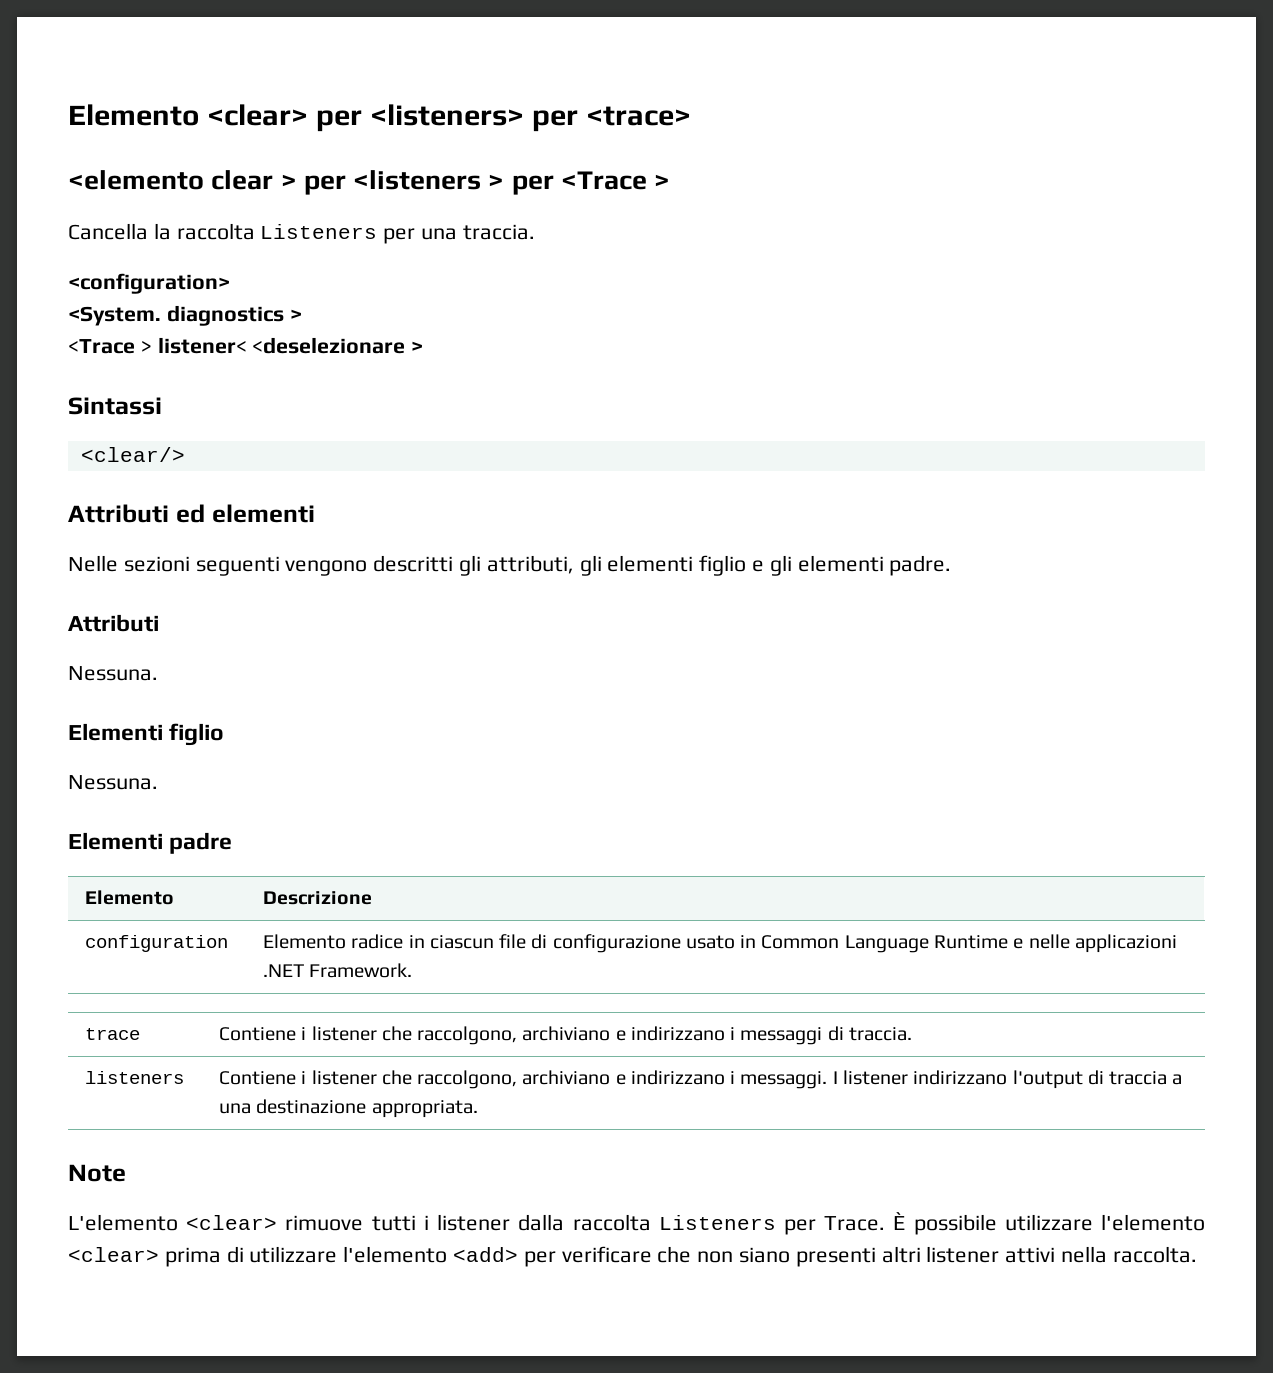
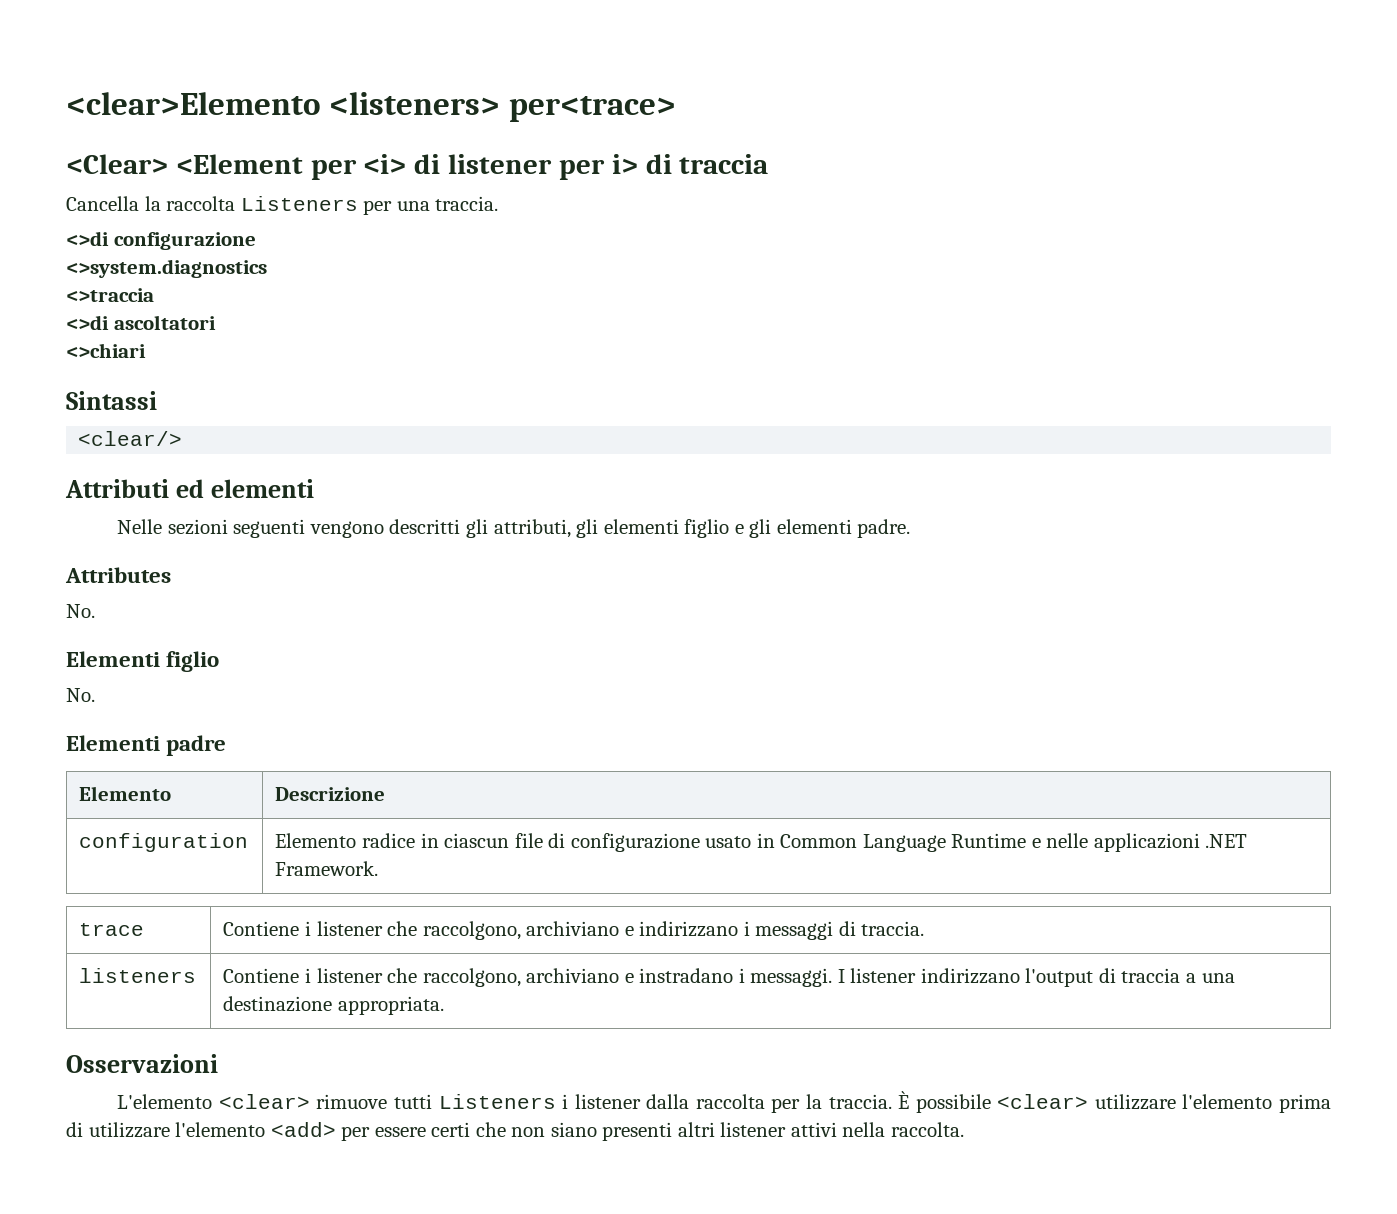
[68,104,691,132] [68,170,671,195] Elemento <clear> per <listeners> per <trace> // <elemento clear > per <listeners > per <Trace > -> [66,92,676,122] [66,154,769,180] <clear>Elemento <listeners> per<trace> // <Clear> <Element per <i> di listener per i> di traccia
[68,273,230,294] [68,305,302,326] [68,337,424,354] <configuration> // <System. diagnostics > // <Trace > listener< <deselezionare > -> [66,231,256,250] [66,259,267,278] [66,288,154,302] [66,315,216,330] [66,343,146,358] <>di configurazione // <>system.diagnostics // <>traccia // <>di ascoltatori // <>chiari
[68,614,159,632] [68,666,158,681] Attributi // Nessuna. -> [65,567,171,583] [66,604,95,618] Attributes // No.
[68,775,158,790] Nessuna. -> [66,688,95,702] No.
[630,1070,725,1085] indirizzano -> [639,968,734,983] instradano
[68,1164,126,1182] Note -> [66,1054,218,1073] Osservazioni
(416, 1223) none -> [438,1094,556,1109] Listeners
[658,1215,886,1235] Listeners per Trace. -> [771,1094,892,1113] per la traccia.
[1004,1214,1205,1231] [68,1247,159,1262] utilizzare l'elemento <clear> -> [997,1094,1273,1110] <clear> utilizzare l'elemento
[561,1246,652,1263] verificare -> [374,1122,471,1137] essere certi

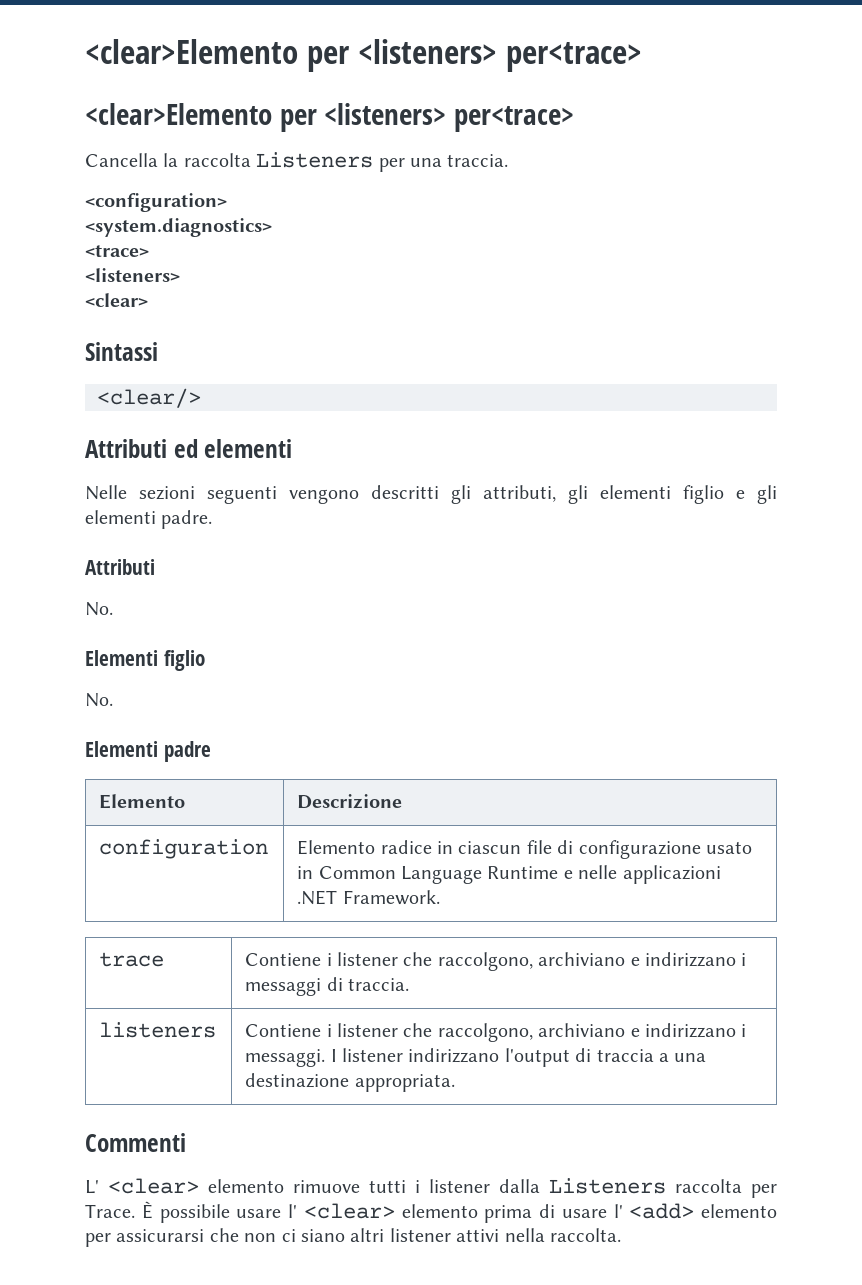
[66,92,676,122] [66,154,769,180] <clear>Elemento <listeners> per<trace> // <Clear> <Element per <i> di listener per i> di traccia -> [85,39,642,72] [85,103,575,132] <clear>Elemento per <listeners> per<trace> // <clear>Elemento per <listeners> per<trace>
[66,231,256,250] [66,259,267,278] [66,288,154,302] [66,315,216,330] [66,343,146,358] <>di configurazione // <>system.diagnostics // <>traccia // <>di ascoltatori // <>chiari -> [85,193,227,212] [85,218,272,237] [85,245,149,257] [85,268,180,282] [85,293,148,307] <configuration> // <system.diagnostics> // <trace> // <listeners> // <clear>
[65,567,171,583] Attributes -> [85,559,155,575] Attributi
[639,968,734,983] instradano -> [644,1023,736,1038] indirizzano
[66,1054,218,1073] [117,1094,310,1109] Osservazioni // L'elemento <clear> -> [85,1133,186,1152] [85,1178,284,1194] Commenti // L' <clear> elemento
[438,1094,556,1109] Listeners -> (406, 1186) none
(690, 1101) none -> [549,1178,666,1194] Listeners
[806,1091,1332,1113] [66,1122,673,1141] la traccia. È possibile <clear> utilizzare l'elemento prima di utilizzare l'elemento <add> per essere certi che non siano presenti -> [85,1201,777,1223] [85,1228,345,1247] Trace. È possibile usare l' <clear> elemento prima di usare l' <add> elemento per assicurarsi che non ci siano

